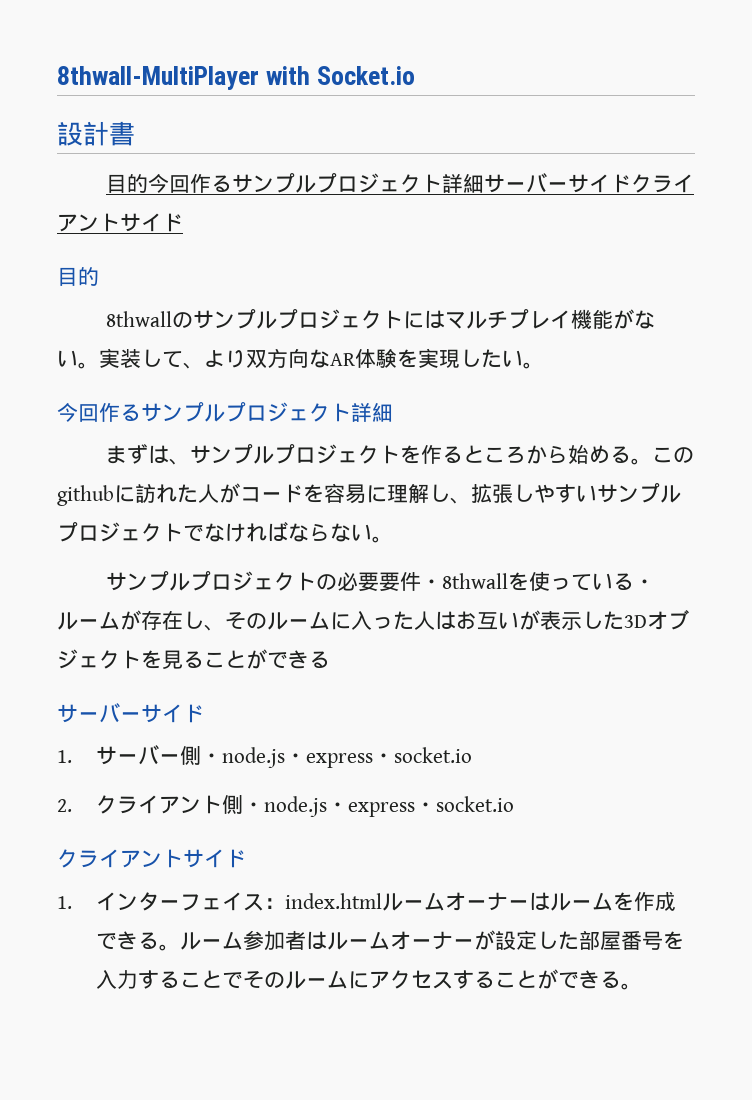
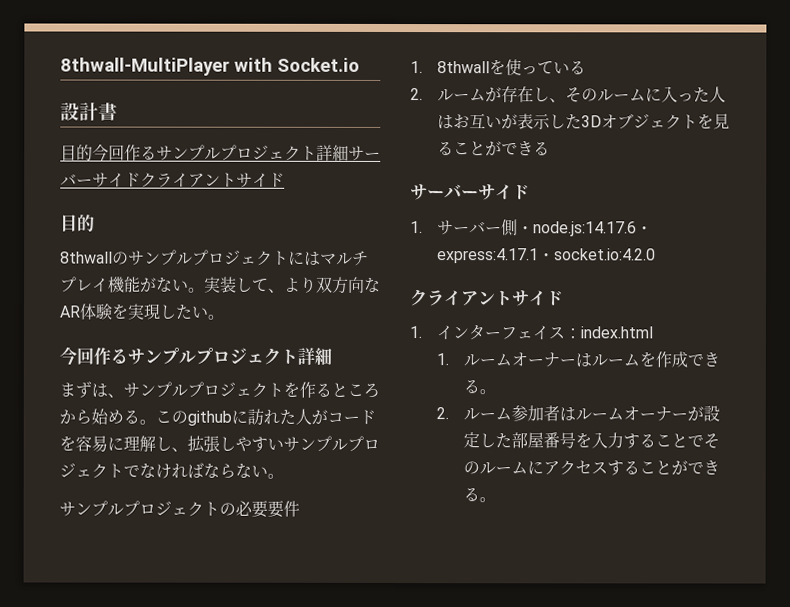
[420,579,442,589] ・ -> [410,61,423,74] // 1.
[633,579,655,589] ・ -> [410,88,423,101] // 2.
[221,747,472,768] [57,795,514,817] node.js・express・socket.io // 2.クライアント側・node.js・express・socket.io -> [533,221,654,237] [437,248,657,264] node.js:14.17.6・express:4.17.1・socket.io:4.2.0
(382, 901) none -> [436,353,450,366] // 1.
(180, 947) none -> [436,407,450,420] // 2.

